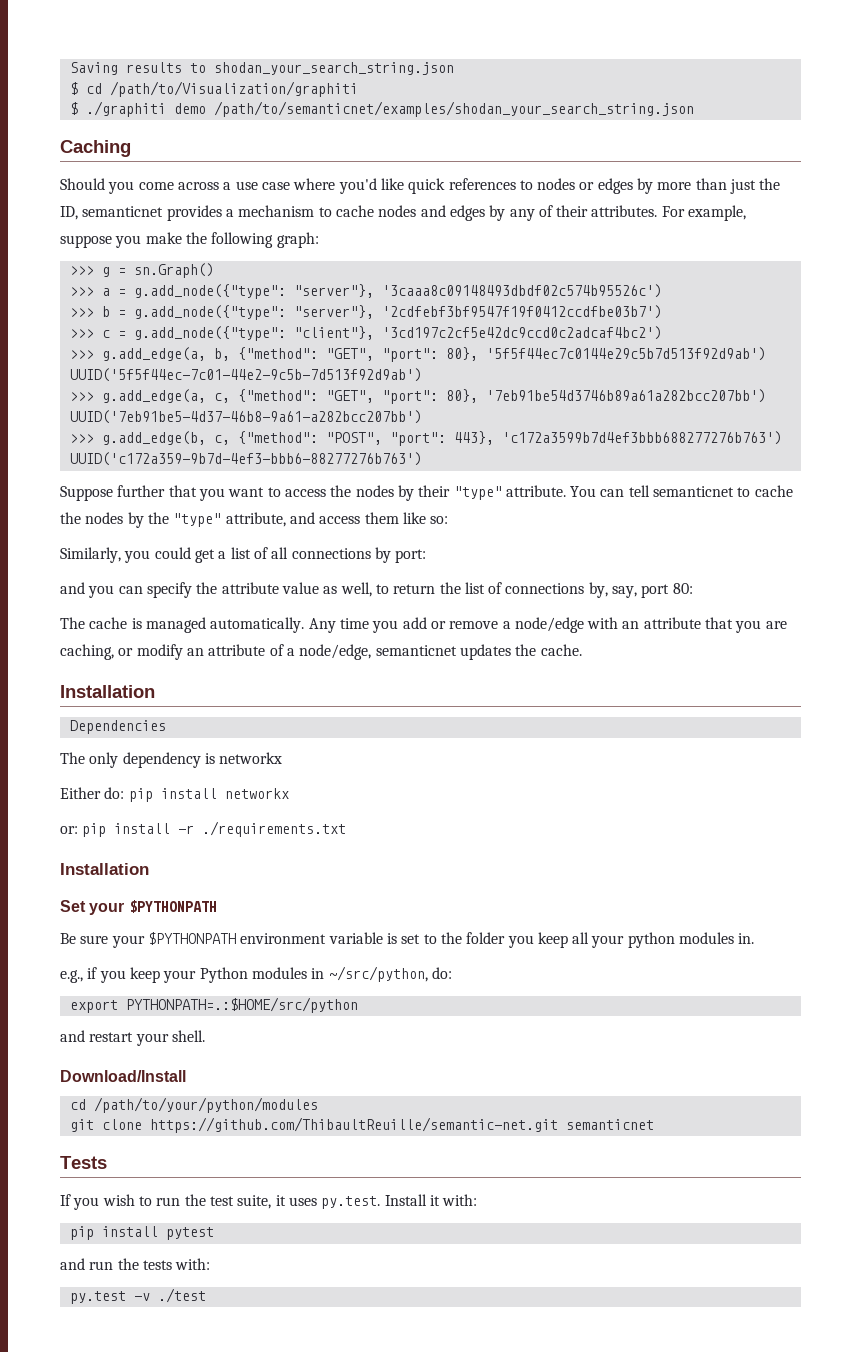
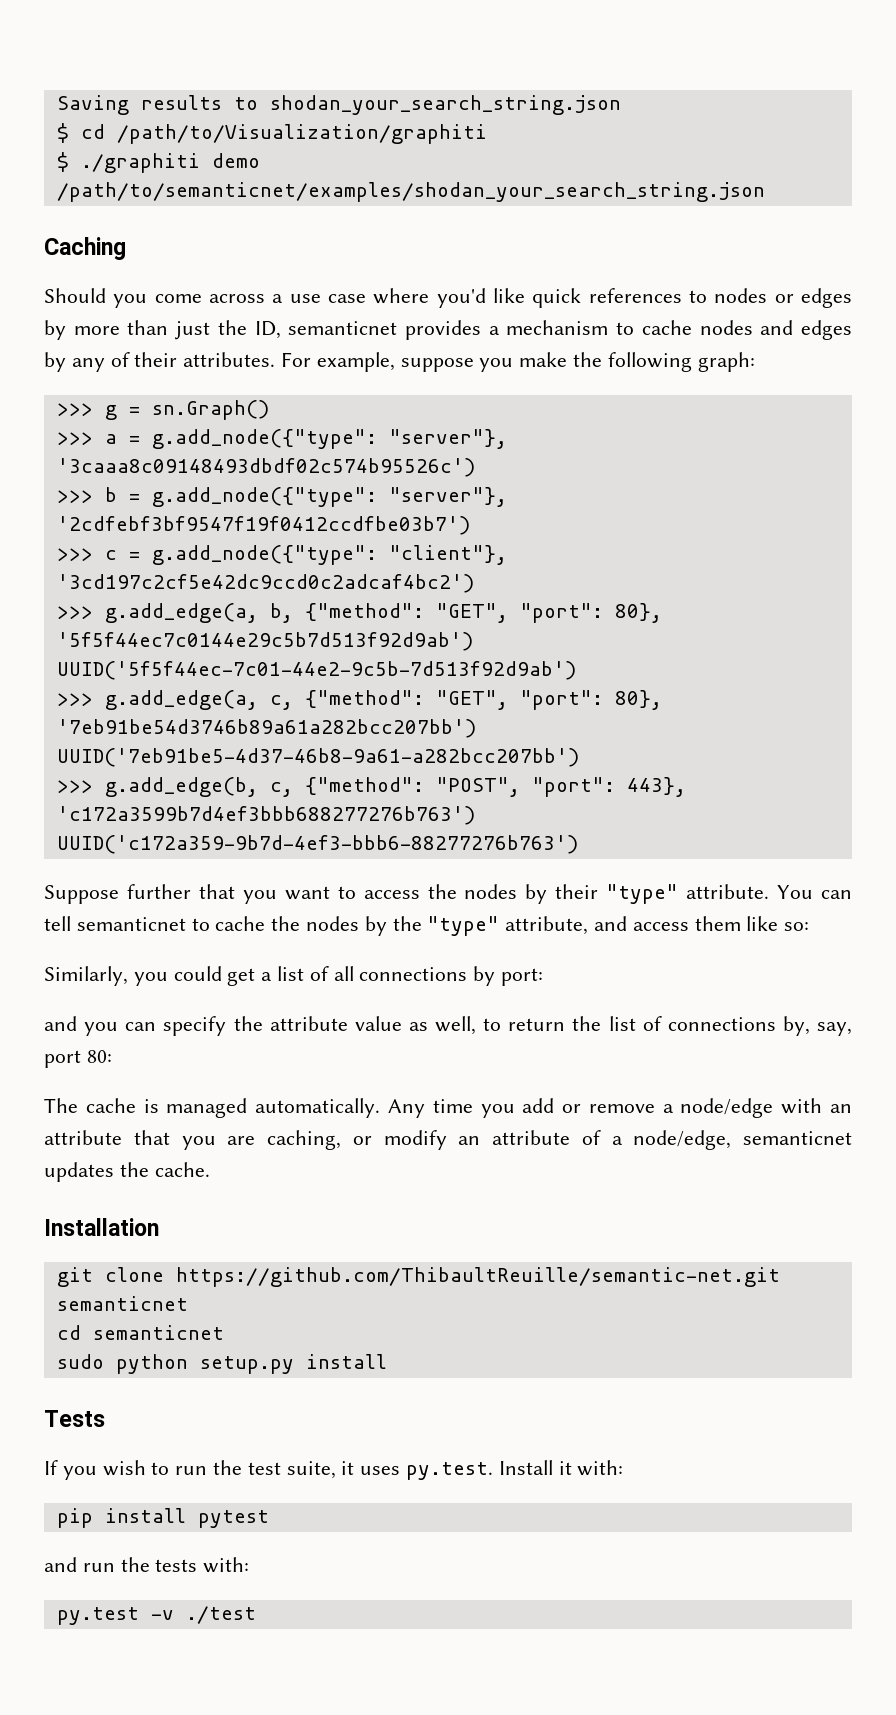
[69,720,166,734] [60,752,283,768] [60,787,289,802] [60,821,347,837] [60,863,149,875] [60,900,217,915] [60,932,755,948] [60,966,452,983] [69,997,358,1013] [60,1030,205,1046] [60,1070,186,1082] [69,1097,318,1113] [69,1117,654,1133] Dependencies // The only dependency is networkx // Either do: pip install networkx // or: pip install -r ./requirements.txt // Installation // Set your $PYTHONPATH // Be sure your $PYTHONPATH environment variable is set to the folder you keep all your python modules in. // e.g., if you keep your Python modules in ~/src/python, do: // export PYTHONPATH=.:$HOME/src/python // and restart your shell. // Download/Install // cd /path/to/your/python/modules // git clone https://github.com/ThibaultReuille/semantic-net.git semanticnet -> [56,1267,780,1287] [56,1296,188,1311] [56,1325,224,1340] [56,1354,387,1374] git clone https://github.com/ThibaultReuille/semantic-net.git semanticnet // cd semanticnet // sudo python setup.py install

